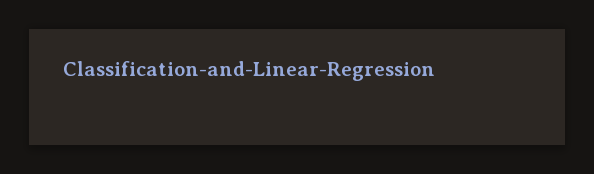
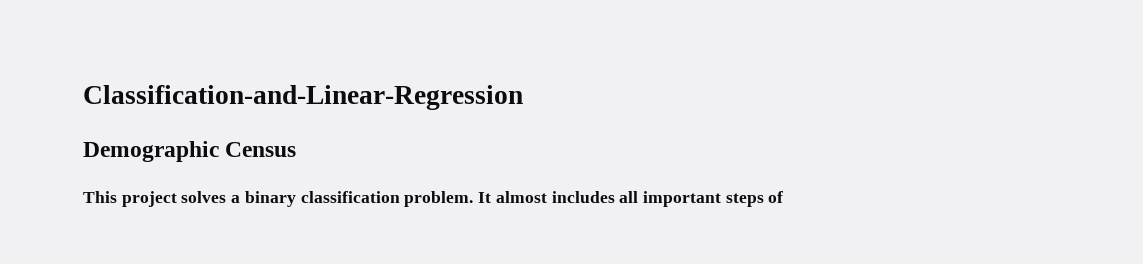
(435, 71) none -> [83,141,297,162] [83,191,784,207] // Demographic Census // This project solves a binary classification problem. It almost includes all important steps of

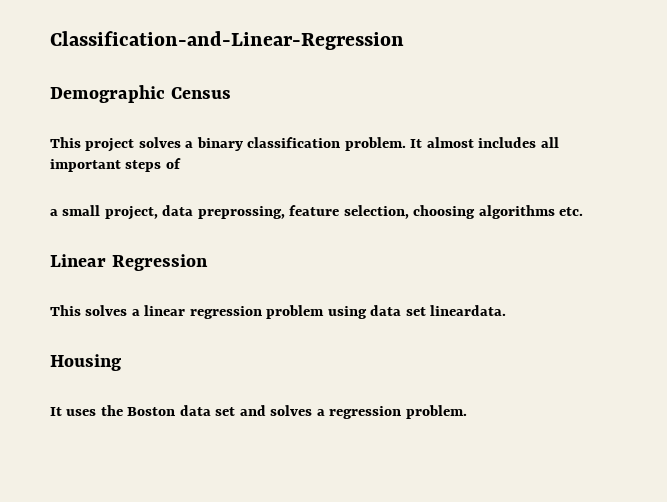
(784, 197) none -> [50,205,584,220] [50,254,208,271] [50,305,507,319] [50,354,121,371] [50,405,467,419] // a small project, data preprossing, feature selection, choosing algorithms etc. // Linear Regression // This solves a linear regression problem using data set lineardata. // Housing // It uses the Boston data set and solves a regression problem.

